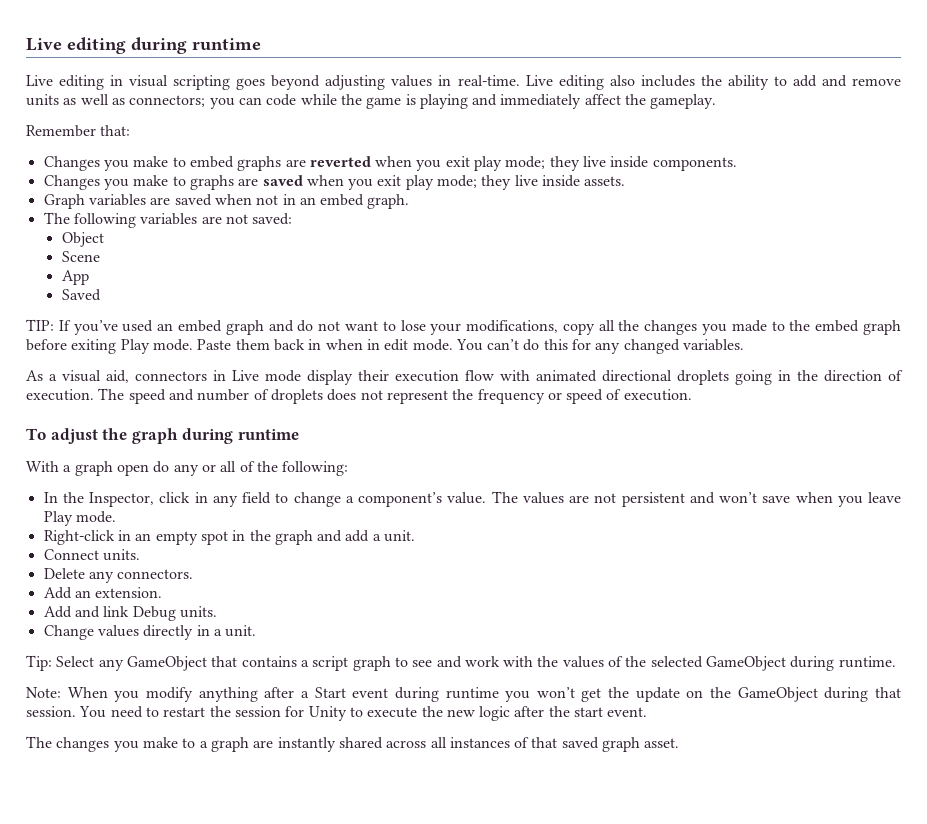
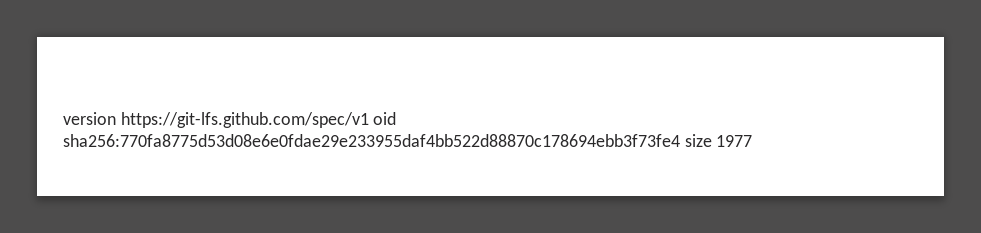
[26,37,261,54] [26,75,901,90] [26,94,717,109] [26,125,131,137] [43,156,737,171] [43,175,626,190] [43,194,410,209] [43,212,293,228] [61,232,104,247] [61,251,100,262] [61,270,89,285] [61,289,101,301] [26,319,901,335] [26,339,745,354] [26,370,903,385] [26,388,692,404] [26,428,299,444] [26,461,349,476] [43,491,902,507] [43,511,116,526] [43,530,416,545] [43,549,140,561] [43,568,194,583] [43,587,163,599] [43,606,217,621] [43,625,257,640] [26,655,896,671] [26,687,901,702] [26,706,648,721] [26,736,680,752] Live editing during runtime // Live editing in visual scripting goes beyond adjusting values in real-time. Live editing also includes the ability to add and remove units as well as connectors; you can code while the game is playing and immediately affect the gameplay. // Remember that: // Changes you make to embed graphs are reverted when you exit play mode; they live inside components. // Changes you make to graphs are saved when you exit play mode; they live inside assets. // Graph variables are saved when not in an embed graph. // The following variables are not saved: // Object // Scene // App // Saved // TIP: If you’ve used an embed graph and do not want to lose your modifications, copy all the changes you made to the embed graph before exiting Play mode. Paste them back in when in edit mode. You can’t do this for any changed variables. // As a visual aid, connectors in Live mode display their execution flow with animated directional droplets going in the direction of execution. The speed and number of droplets does not represent the frequency or speed of execution. // To adjust the graph during runtime // With a graph open do any or all of the following: // In the Inspector, click in any field to change a component’s value. The values are not persistent and won’t save when you leave Play mode. // Right-click in an empty spot in the graph and add a unit. // Connect units. // Delete any connectors. // Add an extension. // Add and link Debug units. // Change values directly in a unit. // Tip: Select any GameObject that contains a script graph to see and work with the values of the selected GameObject during runtime. // Note: When you modify anything after a Start event during runtime you won’t get the update on the GameObject during that session. You need to restart the session for Unity to execute the new logic after the start event. // The changes you make to a graph are instantly shared across all instances of that saved graph asset. -> [63,112,397,128] [63,134,753,147] version https://git-lfs.github.com/spec/v1 oid sha256:770fa8775d53d08e6e0fdae29e233955daf4bb522d88870c178694ebb3f73fe4 size 1977

